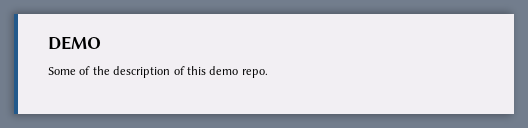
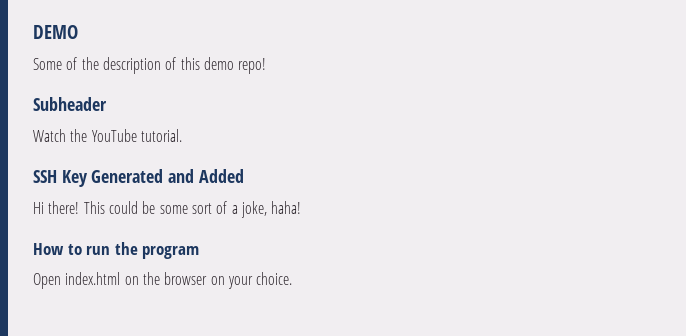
[241,69,268,78] repo. -> [238,58,267,74] [33,97,107,111] [33,129,182,142] [33,169,244,187] [33,201,302,218] [33,242,200,259] [33,272,293,289] repo! // Subheader // Watch the YouTube tutorial. // SSH Key Generated and Added // Hi there! This could be some sort of a joke, haha! // How to run the program // Open index.html on the browser on your choice.

